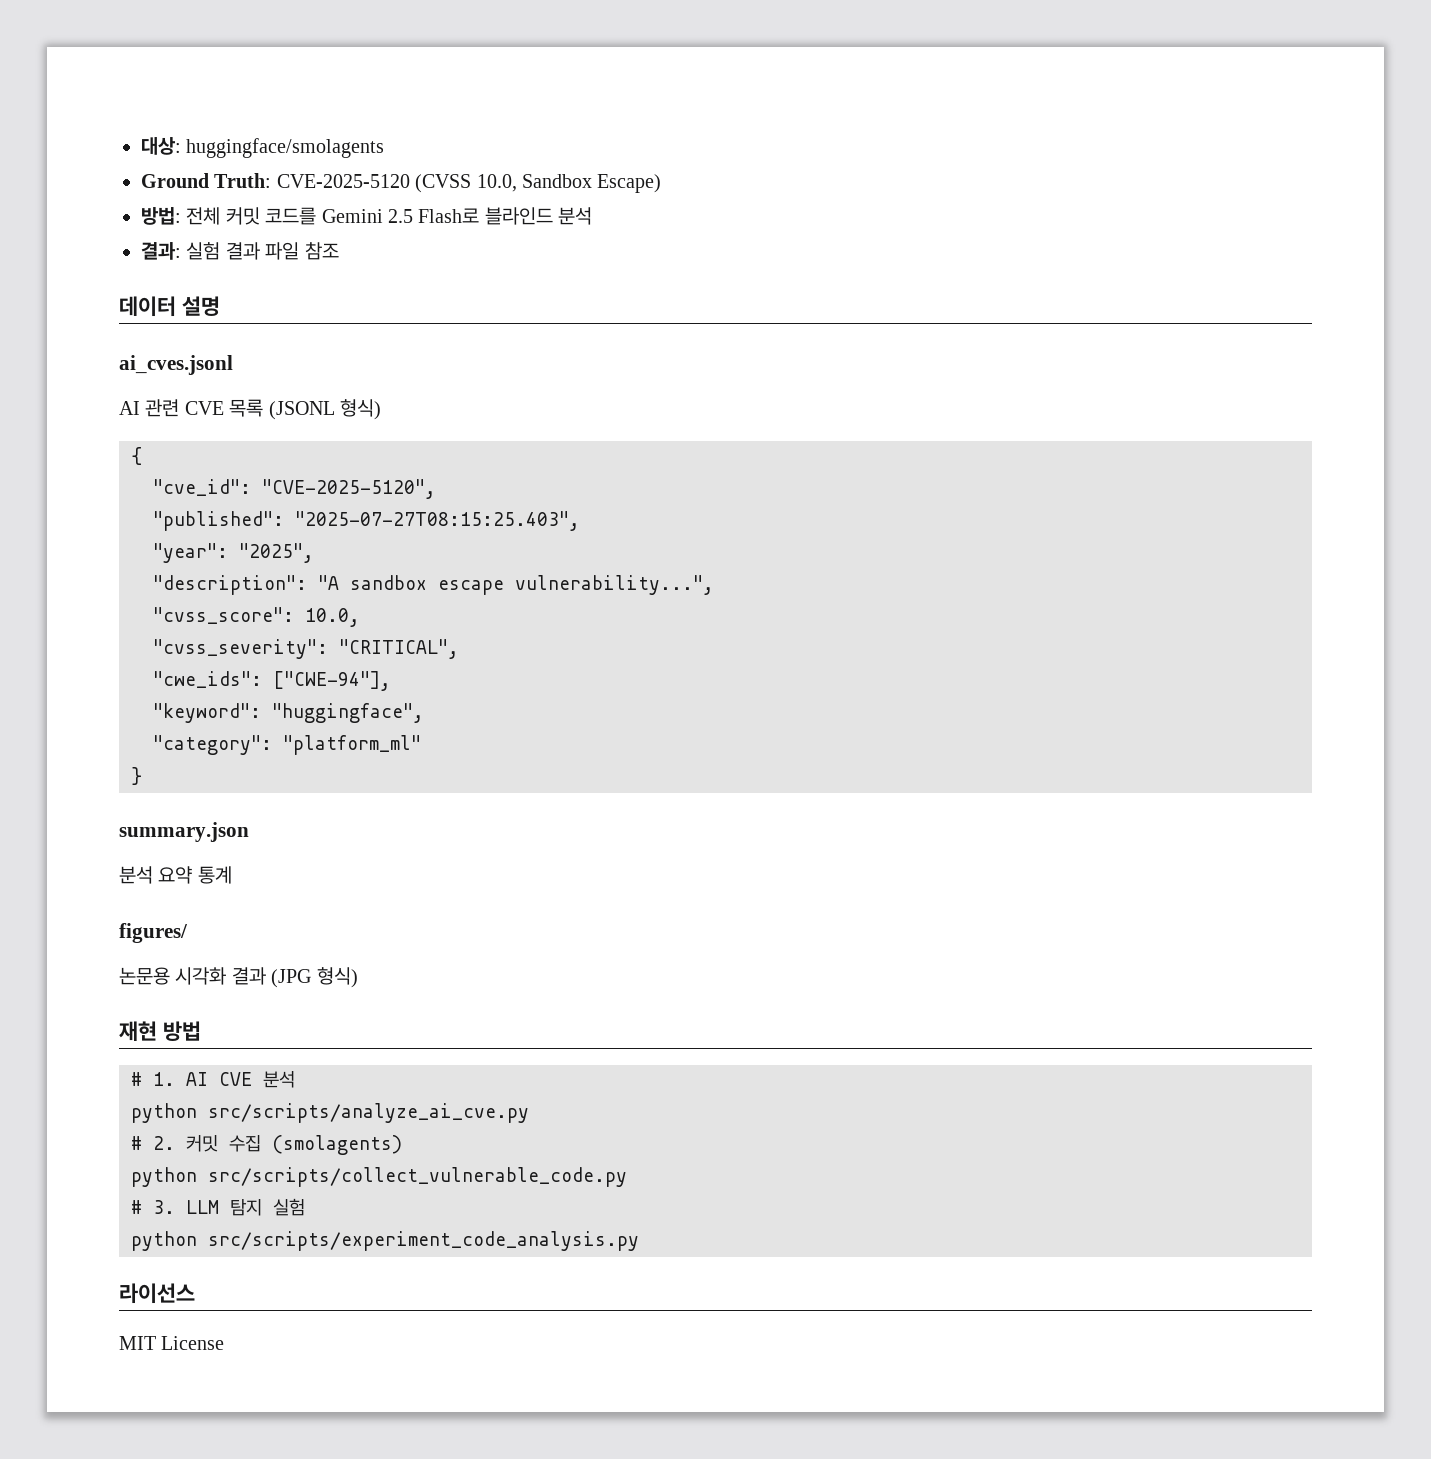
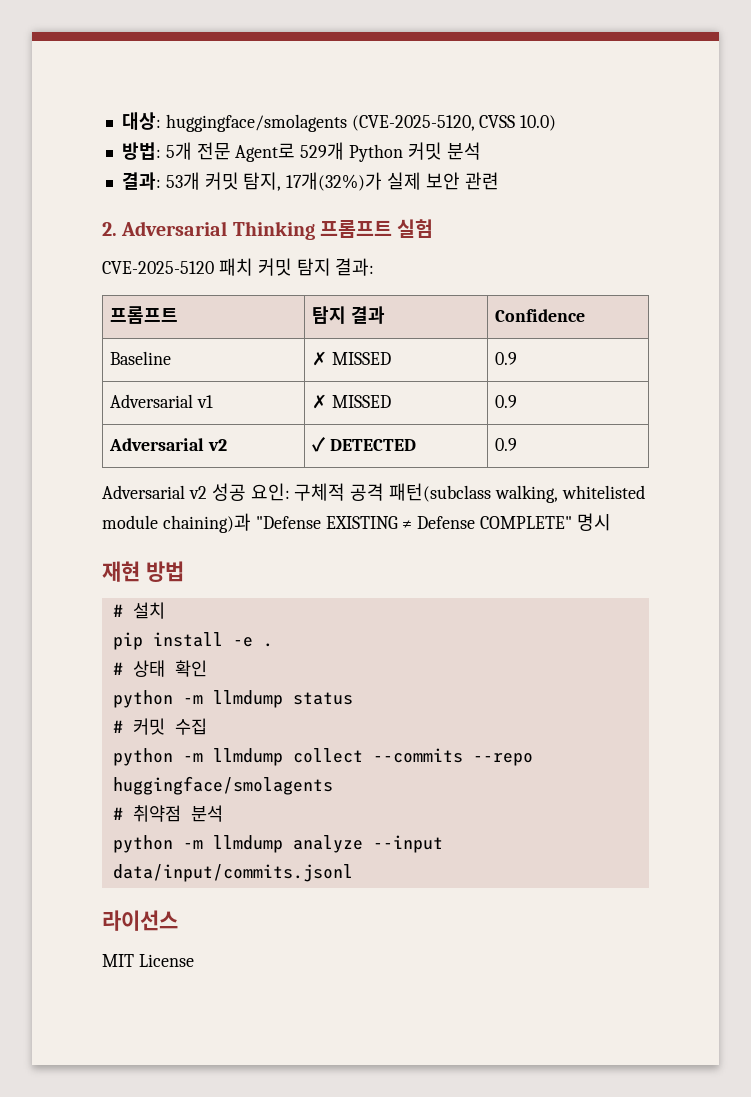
[141,173,662,193] [141,207,593,225] [141,242,339,260] [119,296,220,317] [119,355,233,375] [119,399,381,420] [131,447,142,465] [153,479,436,499] [153,511,580,531] [153,543,314,563] [153,575,714,595] [153,607,360,627] [153,639,459,659] [153,671,391,691] [153,703,424,723] [153,735,421,755] [131,767,142,785] [119,822,249,842] [119,866,232,884] [119,923,188,943] [119,967,358,988] [119,1021,201,1041] [131,1071,295,1088] [131,1103,529,1123] [131,1135,402,1155] [131,1167,627,1187] [131,1198,305,1216] [131,1231,639,1251] // Ground Truth: CVE-2025-5120 (CVSS 10.0, Sandbox Escape) // 방법: 전체 커밋 코드를 Gemini 2.5 Flash로 블라인드 분석 // 결과: 실험 결과 파일 참조 // 데이터 설명 // ai_cves.jsonl // AI 관련 CVE 목록 (JSONL 형식) // { // "cve_id": "CVE-2025-5120", // "published": "2025-07-27T08:15:25.403", // "year": "2025", // "description": "A sandbox escape vulnerability...", // "cvss_score": 10.0, // "cvss_severity": "CRITICAL", // "cwe_ids": ["CWE-94"], // "keyword": "huggingface", // "category": "platform_ml" // } // summary.json // 분석 요약 통계 // figures/ // 논문용 시각화 결과 (JPG 형식) // 재현 방법 // # 1. AI CVE 분석 // python src/scripts/analyze_ai_cve.py // # 2. 커밋 수집 (smolagents) // python src/scripts/collect_vulnerable_code.py // # 3. LLM 탐지 실험 // python src/scripts/experiment_code_analysis.py -> [351,115,557,131] [121,142,481,162] [121,172,499,191] [102,219,434,240] [102,258,375,276] [110,306,179,324] [312,306,386,324] [495,309,586,322] [110,351,172,365] [312,351,392,366] [495,352,518,365] [110,394,214,408] [312,394,392,409] [495,395,518,408] [109,438,228,451] [312,437,417,452] [495,438,518,451] [102,483,645,503] [102,513,612,533] [102,561,184,582] [112,602,165,619] [112,632,273,650] [112,660,207,677] [112,690,353,708] [112,718,207,735] [112,748,533,766] [112,776,333,795] [112,805,223,822] [112,835,443,853] [112,864,353,882] (CVE-2025-5120, CVSS 10.0) // 방법: 5개 전문 Agent로 529개 Python 커밋 분석 // 결과: 53개 커밋 탐지, 17개(32%)가 실제 보안 관련 // 2. Adversarial Thinking 프롬프트 실험 // CVE-2025-5120 패치 커밋 탐지 결과: // 프롬프트 | 탐지 결과 | Confidence // Baseline | ✗ MISSED | 0.9 // Adversarial v1 | ✗ MISSED | 0.9 // Adversarial v2 | ✓ DETECTED | 0.9 // Adversarial v2 성공 요인: 구체적 공격 패턴(subclass walking, whitelisted module chaining)과 "Defense EXISTING ≠ Defense COMPLETE" 명시 // 재현 방법 // # 설치 // pip install -e . // # 상태 확인 // python -m llmdump status // # 커밋 수집 // python -m llmdump collect --commits --repo huggingface/smolagents // # 취약점 분석 // python -m llmdump analyze --input data/input/commits.jsonl

